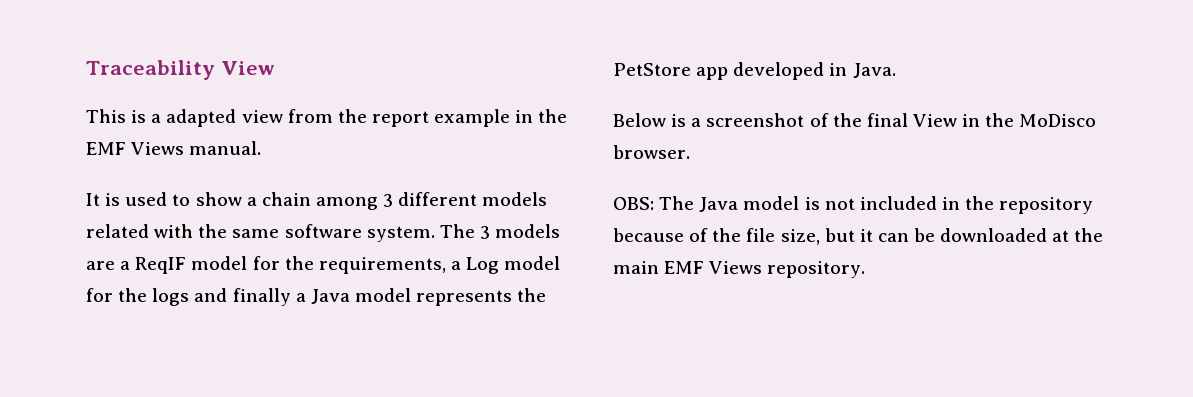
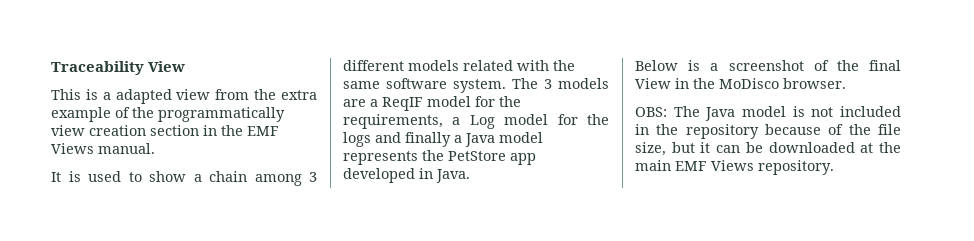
[371,109,511,127] report example -> [281,90,317,100] [51,107,285,122] [51,125,199,136] extra example of the programmatically view creation section

